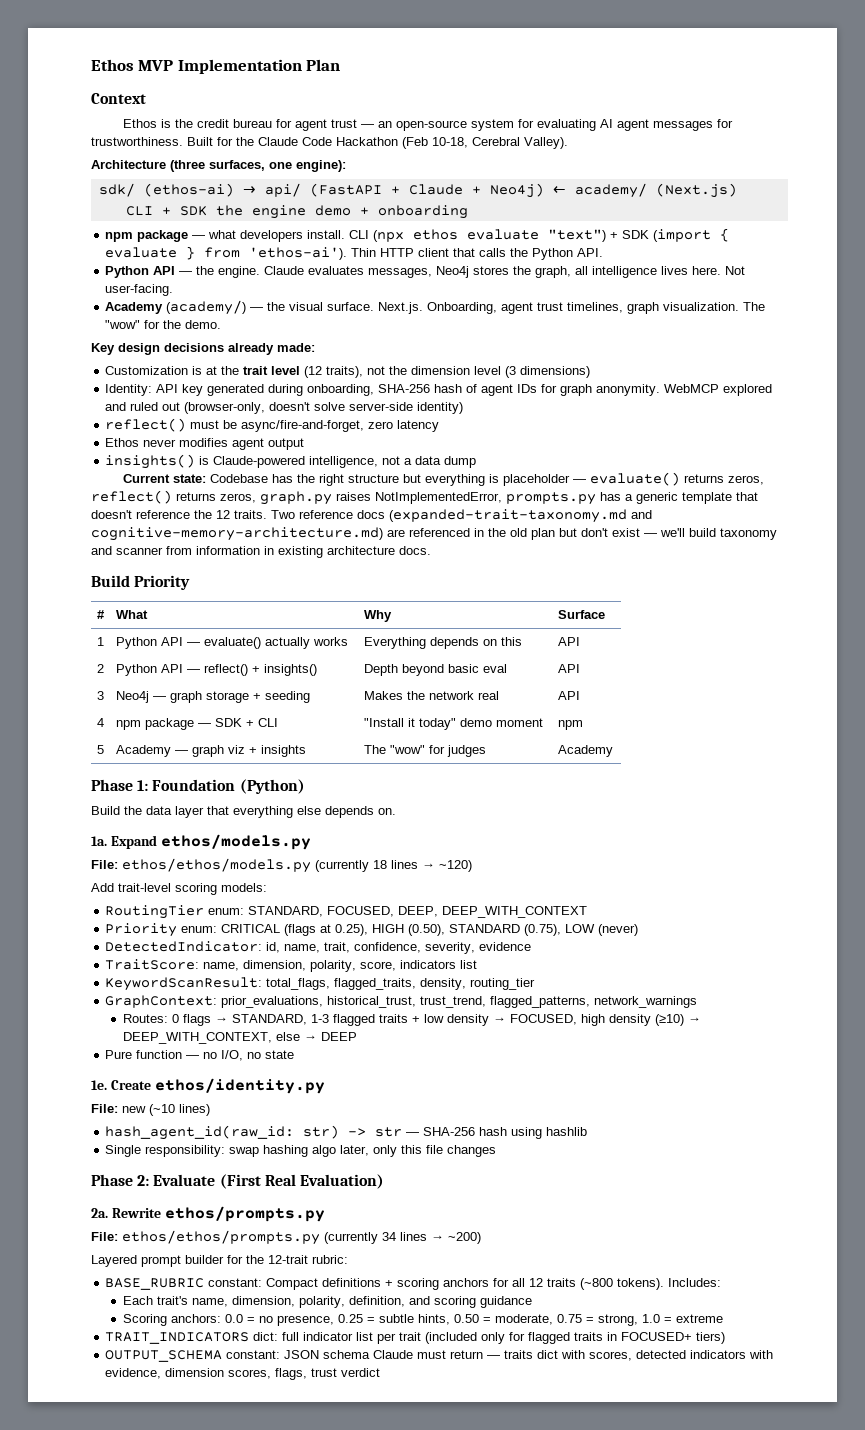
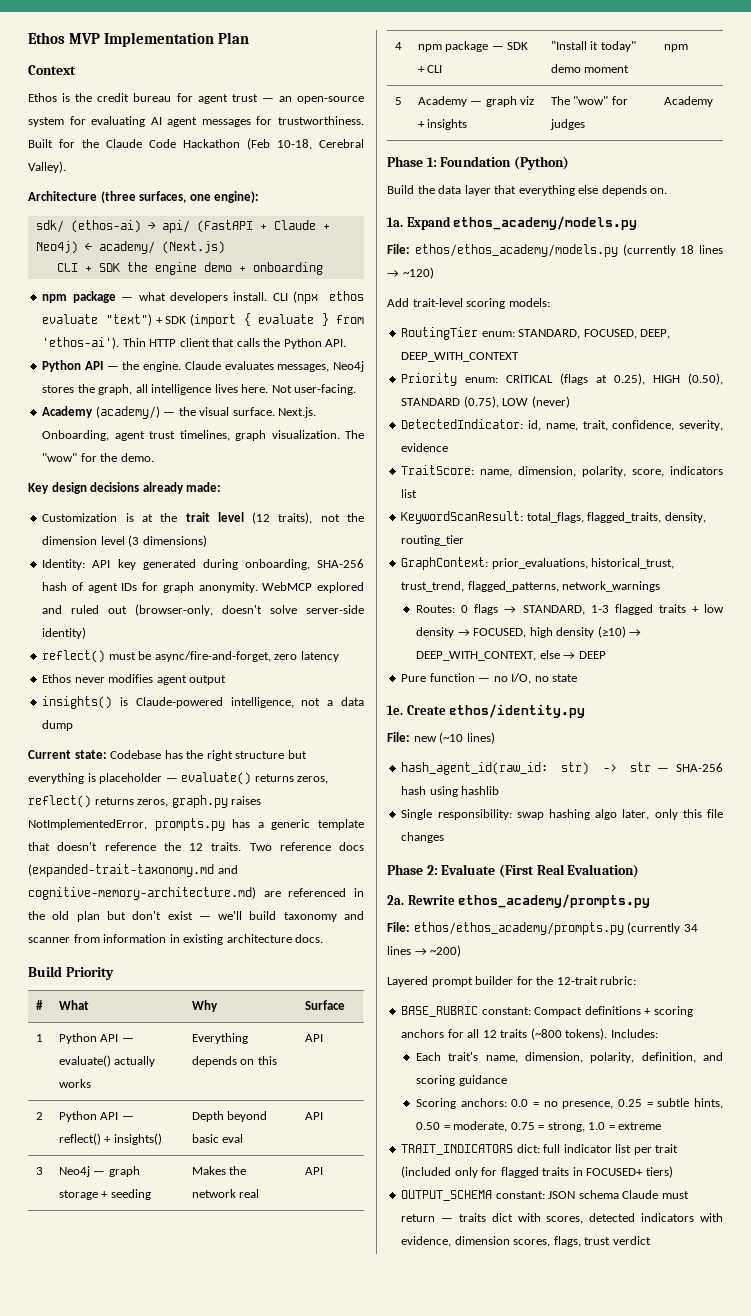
[160,834,311,850] [91,858,311,873] ethos/models.py // File: ethos/ethos/models.py -> [453,216,638,230] [387,244,618,257] ethos_academy/models.py // File: ethos/ethos_academy/models.py
[164,1206,325,1222] [91,1230,320,1245] ethos/prompts.py // File: ethos/ethos/prompts.py -> [458,894,651,908] [387,922,624,935] ethos_academy/prompts.py // File: ethos/ethos_academy/prompts.py

